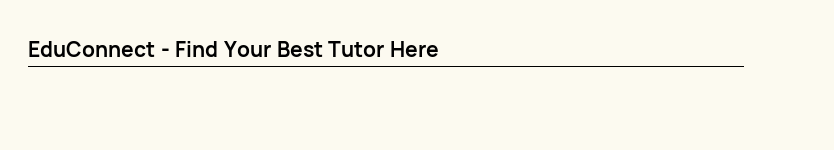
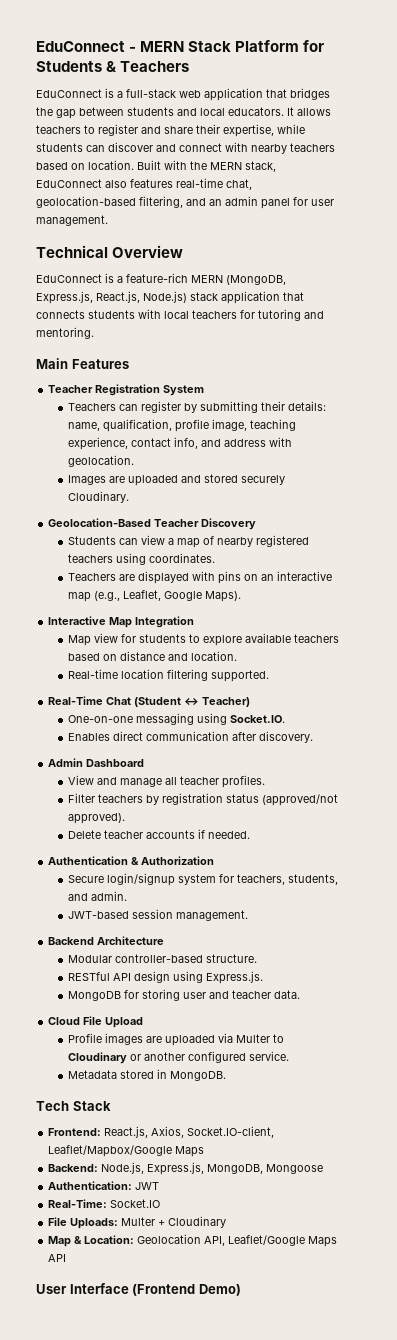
[175,41,440,57] Find Your Best Tutor Here -> [140,40,325,52] [36,61,190,72] [36,88,330,101] [36,107,331,119] [36,124,305,137] [36,142,335,154] [36,160,276,172] [36,178,252,190] [36,196,334,209] [36,215,108,226] [36,245,184,258] [36,273,286,285] [36,291,304,304] [36,309,324,321] [36,327,94,339] [36,358,129,369] [48,384,205,396] [68,401,327,413] [68,419,297,432] [68,437,293,450] [68,455,135,467] [68,474,286,486] [68,491,130,503] [48,518,257,530] [68,535,310,548] [68,553,216,565] [68,571,333,584] [68,590,242,602] [48,616,195,628] [68,633,340,646] [68,651,238,661] [68,669,270,682] [48,696,251,707] [68,713,286,725] [68,731,314,743] [48,758,145,767] [68,775,266,788] [68,793,339,806] [68,813,126,824] [68,829,251,839] [48,856,215,865] [68,873,339,886] [68,891,128,901] [68,909,249,921] [48,936,165,945] [68,954,258,963] [68,971,264,984] [68,989,301,1001] [48,1016,144,1028] [68,1033,285,1046] [68,1051,290,1064] [68,1069,227,1081] [36,1101,111,1111] [48,1126,275,1138] [48,1145,205,1157] [48,1162,324,1175] [48,1181,160,1190] [48,1199,161,1208] [48,1216,227,1229] [48,1234,338,1247] [48,1254,67,1262] [36,1283,241,1296] MERN Stack Platform for Students & Teachers // EduConnect is a full-stack web application that bridges the gap between students and local educators. It allows teachers to register and share their expertise, while students can discover and connect with nearby teachers based on location. Built with the MERN stack, EduConnect also features real-time chat, geolocation-based filtering, and an admin panel for user management. // Technical Overview // EduConnect is a feature-rich MERN (MongoDB, Express.js, React.js, Node.js) stack application that connects students with local teachers for tutoring and mentoring. // Main Features // Teacher Registration System // Teachers can register by submitting their details: name, qualification, profile image, teaching experience, contact info, and address with geolocation. // Images are uploaded and stored securely Cloudinary. // Geolocation-Based Teacher Discovery // Students can view a map of nearby registered teachers using coordinates. // Teachers are displayed with pins on an interactive map (e.g., Leaflet, Google Maps). // Interactive Map Integration // Map view for students to explore available teachers based on distance and location. // Real-time location filtering supported. // Real-Time Chat (Student ↔ Teacher) // One-on-one messaging using Socket.IO. // Enables direct communication after discovery. // Admin Dashboard // View and manage all teacher profiles. // Filter teachers by registration status (approved/not approved). // Delete teacher accounts if needed. // Authentication & Authorization // Secure login/signup system for teachers, students, and admin. // JWT-based session management. // Backend Architecture // Modular controller-based structure. // RESTful API design using Express.js. // MongoDB for storing user and teacher data. // Cloud File Upload // Profile images are uploaded via Multer to Cloudinary or another configured service. // Metadata stored in MongoDB. // Tech Stack // Frontend: React.js, Axios, Socket.IO-client, Leaflet/Mapbox/Google Maps // Backend: Node.js, Express.js, MongoDB, Mongoose // Authentication: JWT // Real-Time: Socket.IO // File Uploads: Multer + Cloudinary // Map & Location: Geolocation API, Leaflet/Google Maps API // User Interface (Frontend Demo)

